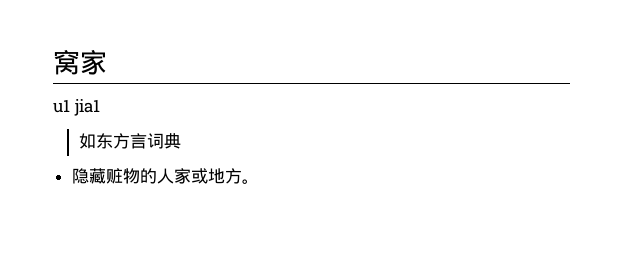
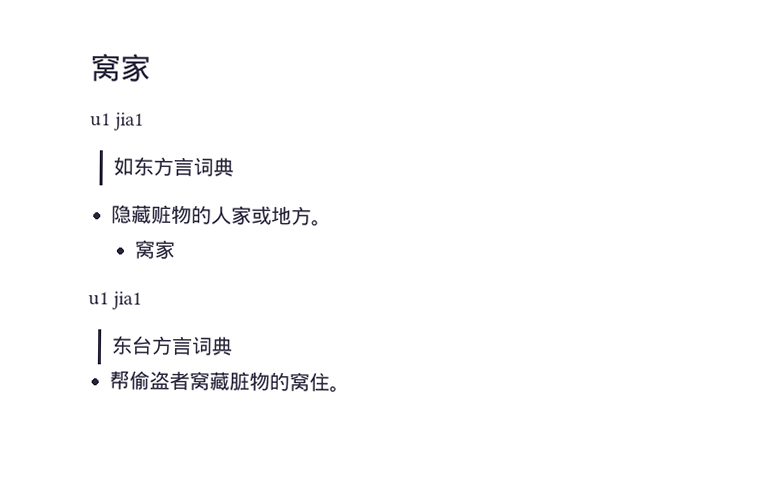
(259, 181) none -> [133,239,176,260] [88,291,143,310] [110,335,233,356] [109,370,350,393] // 窝家 // u1 jia1 // 东台方言词典 // 帮偷盗者窝藏脏物的窝住。

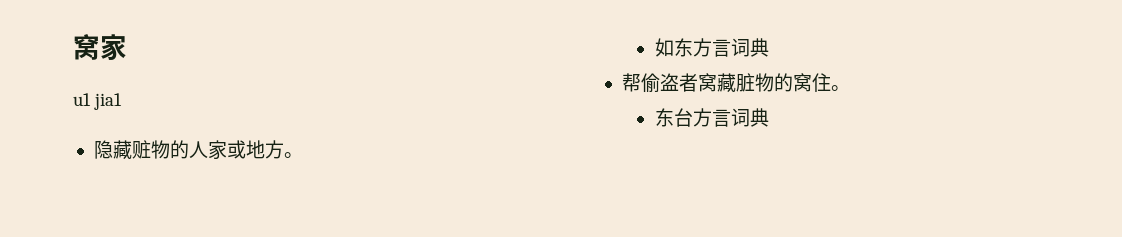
[90,53,151,82] [90,112,145,131] [112,156,234,177] 窝家 // u1 jia1 // 如东方言词典 -> [73,34,127,60] [73,93,123,110] 窝家 // u1 jia1
[133,239,176,260] [88,291,143,310] [110,335,153,355] 窝家 // u1 jia1 // 东台 -> [654,38,693,57] 如东
(350, 389) none -> [654,108,769,127] // 东台方言词典

